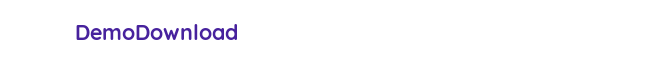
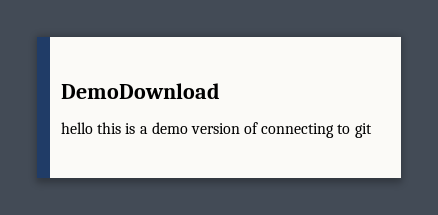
(238, 32) none -> [61,122,372,138] // hello this is a demo version of connecting to git

